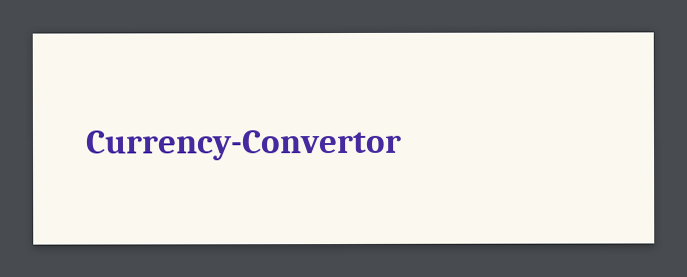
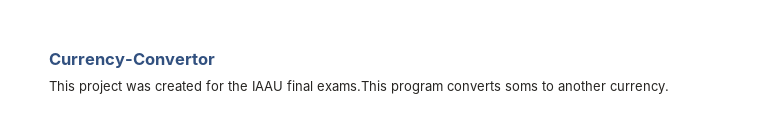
(402, 145) none -> [49,80,669,94] // This project was created for the IAAU final exams.This program converts soms to another currency.

